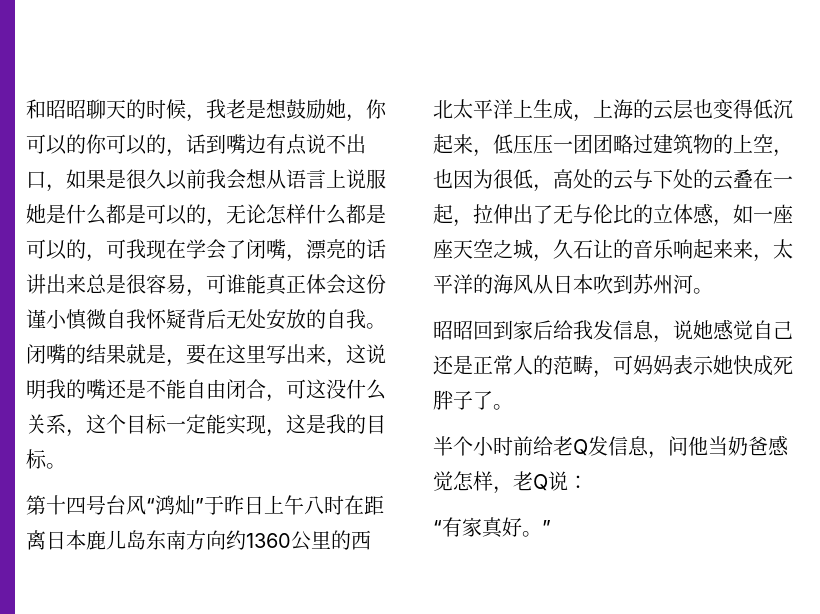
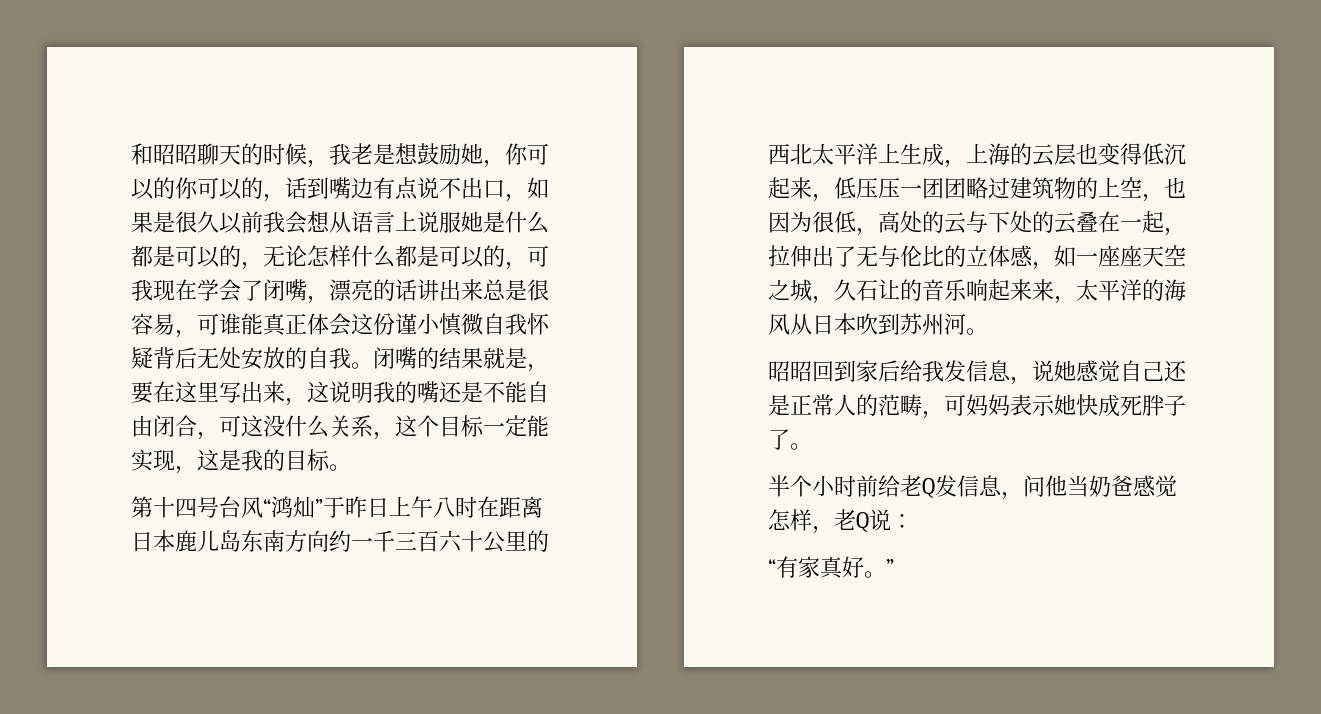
[246,533,291,548] 1360 -> [351,530,483,552] 一千三百六十

